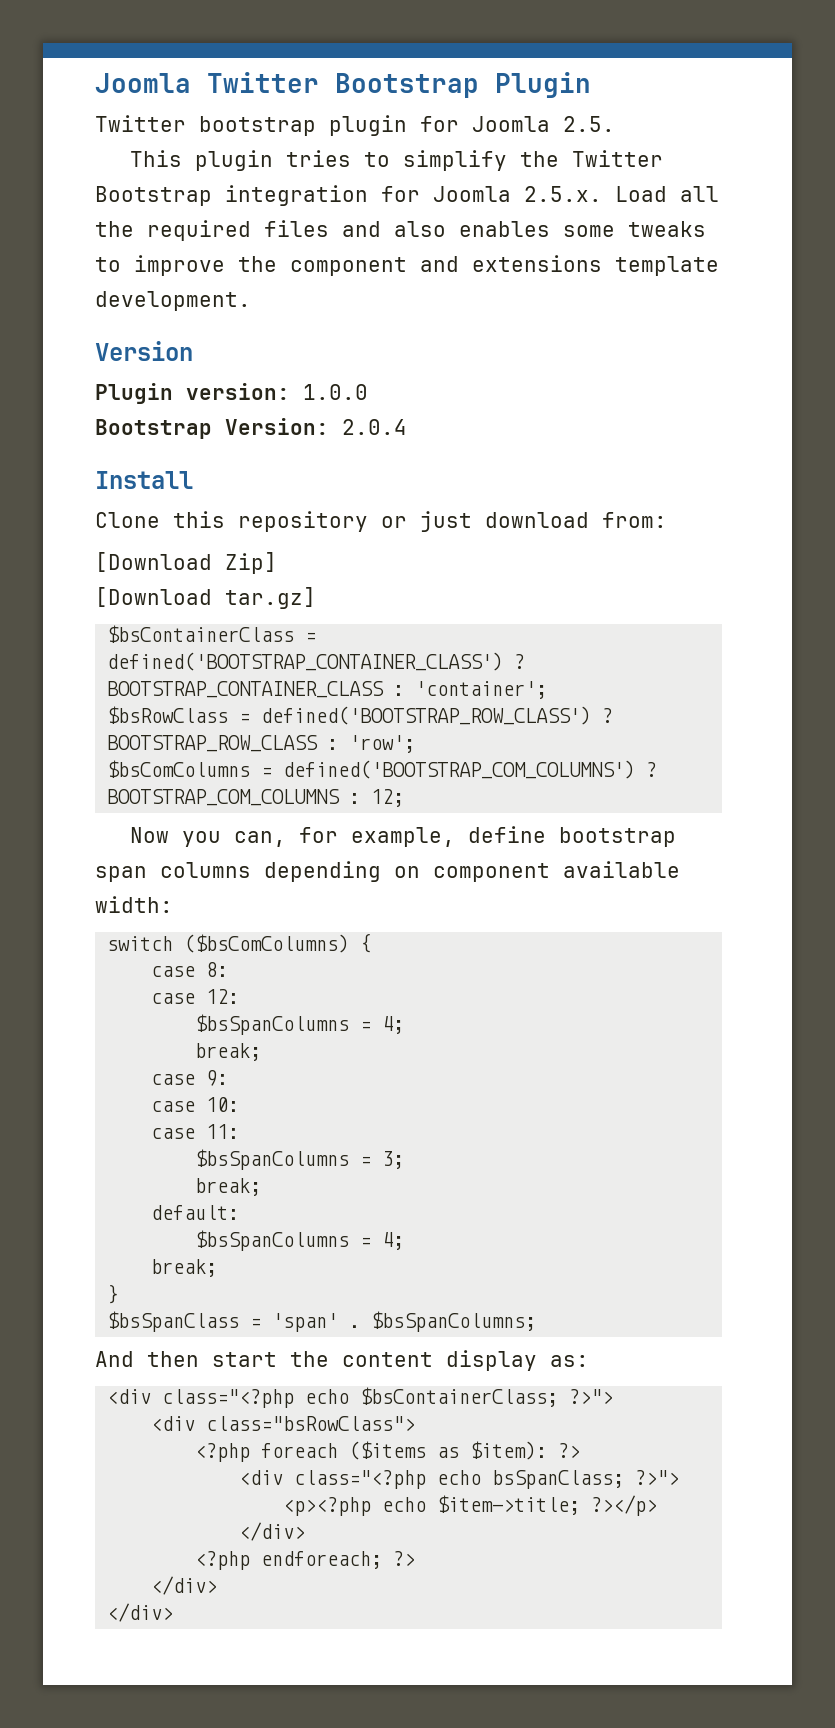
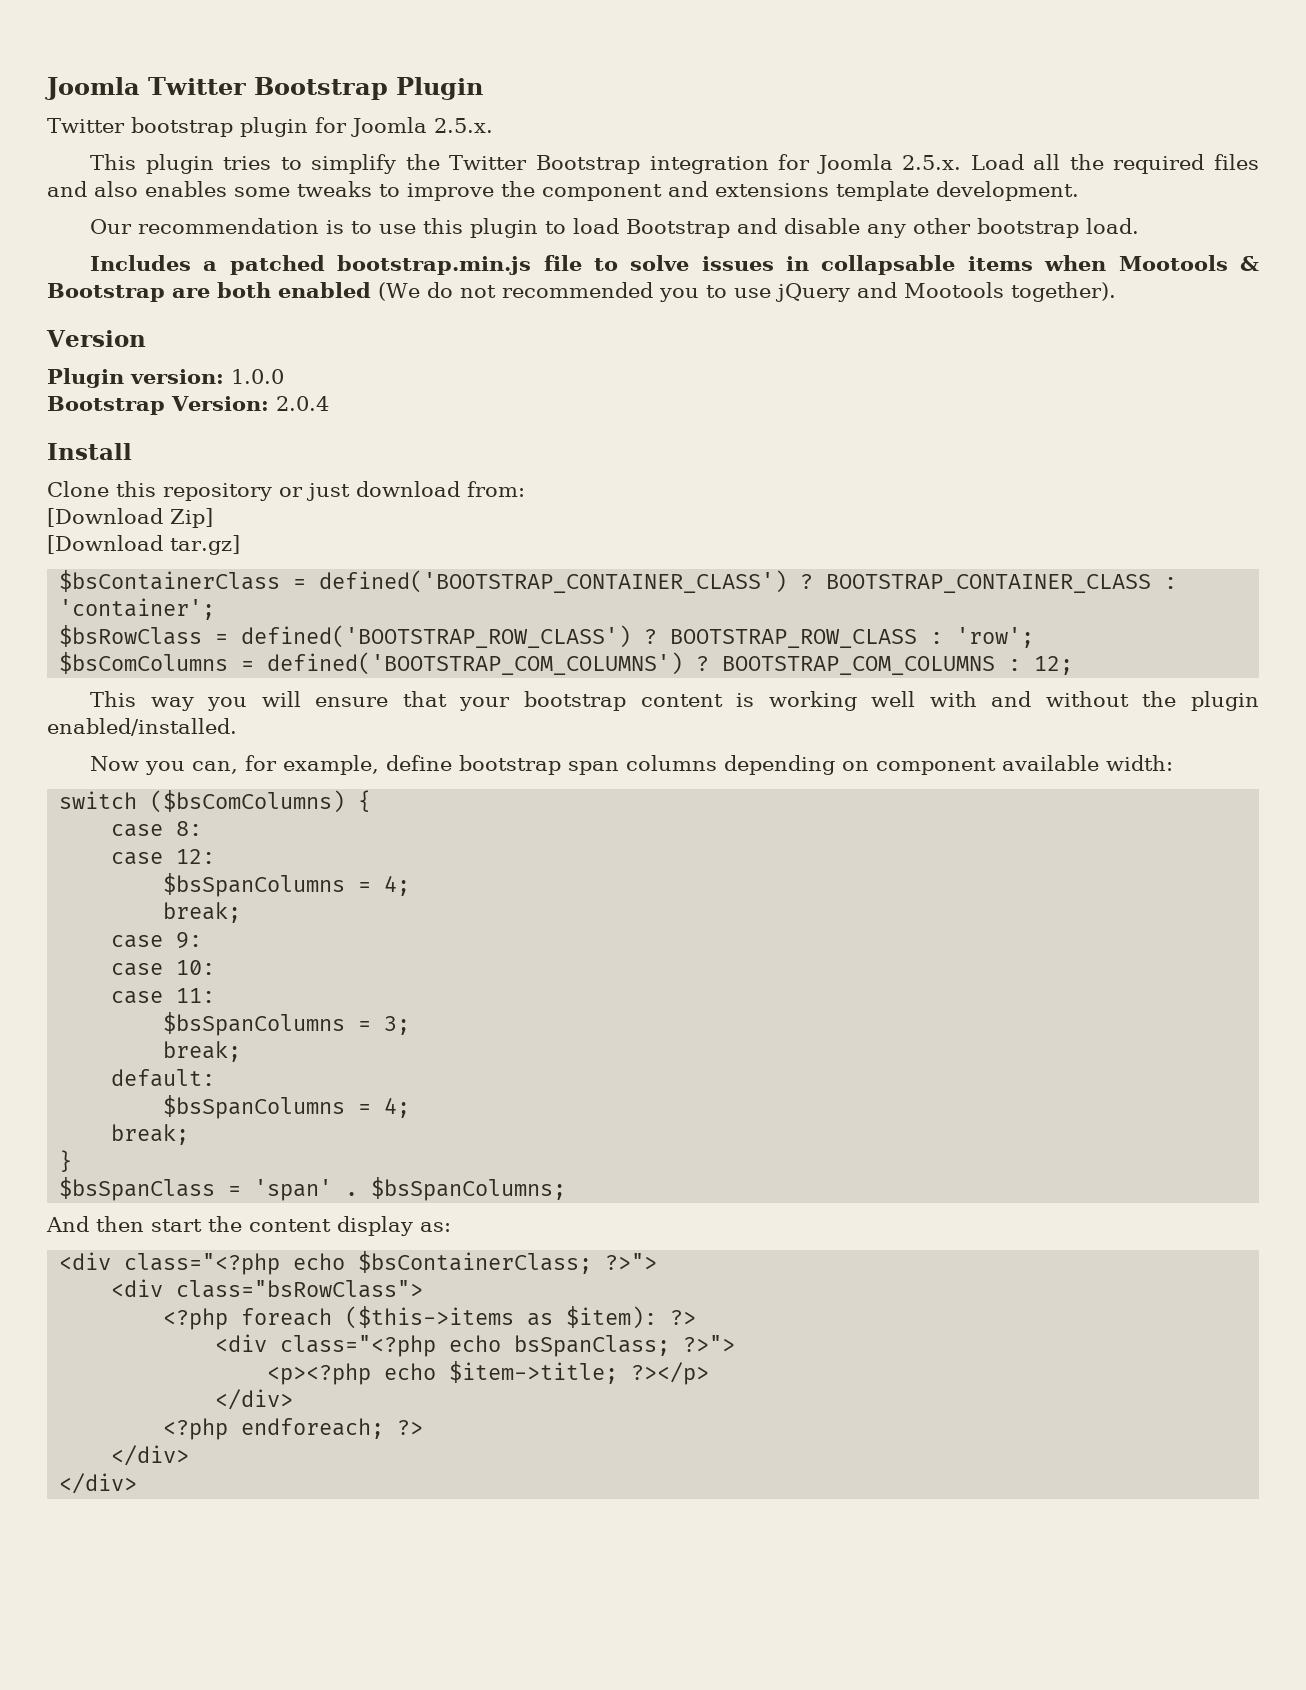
[563,116,615,132] 2.5. -> [433,118,493,133] 2.5.x.
(251, 301) none -> [90,218,1140,238] [90,255,1259,275] [47,282,1116,302] // Our recommendation is to use this plugin to load Bootstrap and disable any other bootstrap load. // Includes a patched bootstrap.min.js file to solve issues in collapsable items when Mootools & Bootstrap are both enabled (We do not recommended you to use jQuery and Mootools together).
(405, 798) none -> [90,691,1259,711] [47,718,237,736] // This way you will ensure that your bootstrap content is working well with and without the plugin enabled/installed.
[349,1441,427,1460] ($items -> [345,1306,515,1329] ($this->items

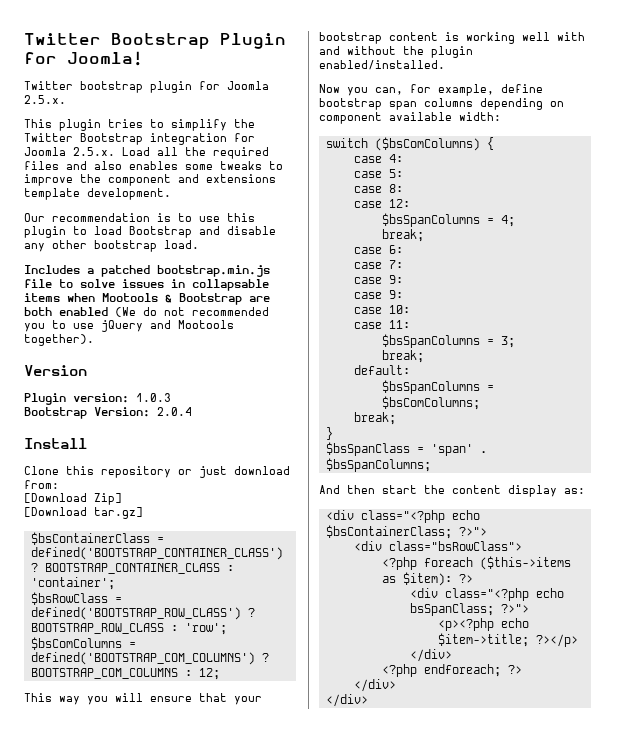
[45,77,140,100] Joomla -> (24, 39) none
(483, 88) none -> [24,51,143,66] for Joomla!
[231,369,284,384] 1.0.0 -> [136,393,171,402] 1.0.3
(372, 801) none -> [353,154,403,163] [353,169,403,178] // case 4: // case 5:
(242, 912) none -> [353,245,403,254] [353,260,403,269] [353,275,403,284] // case 6: // case 7: // case 9:
[384,1098,411,1118] 4; -> [381,396,480,410] $bsComColumns;

